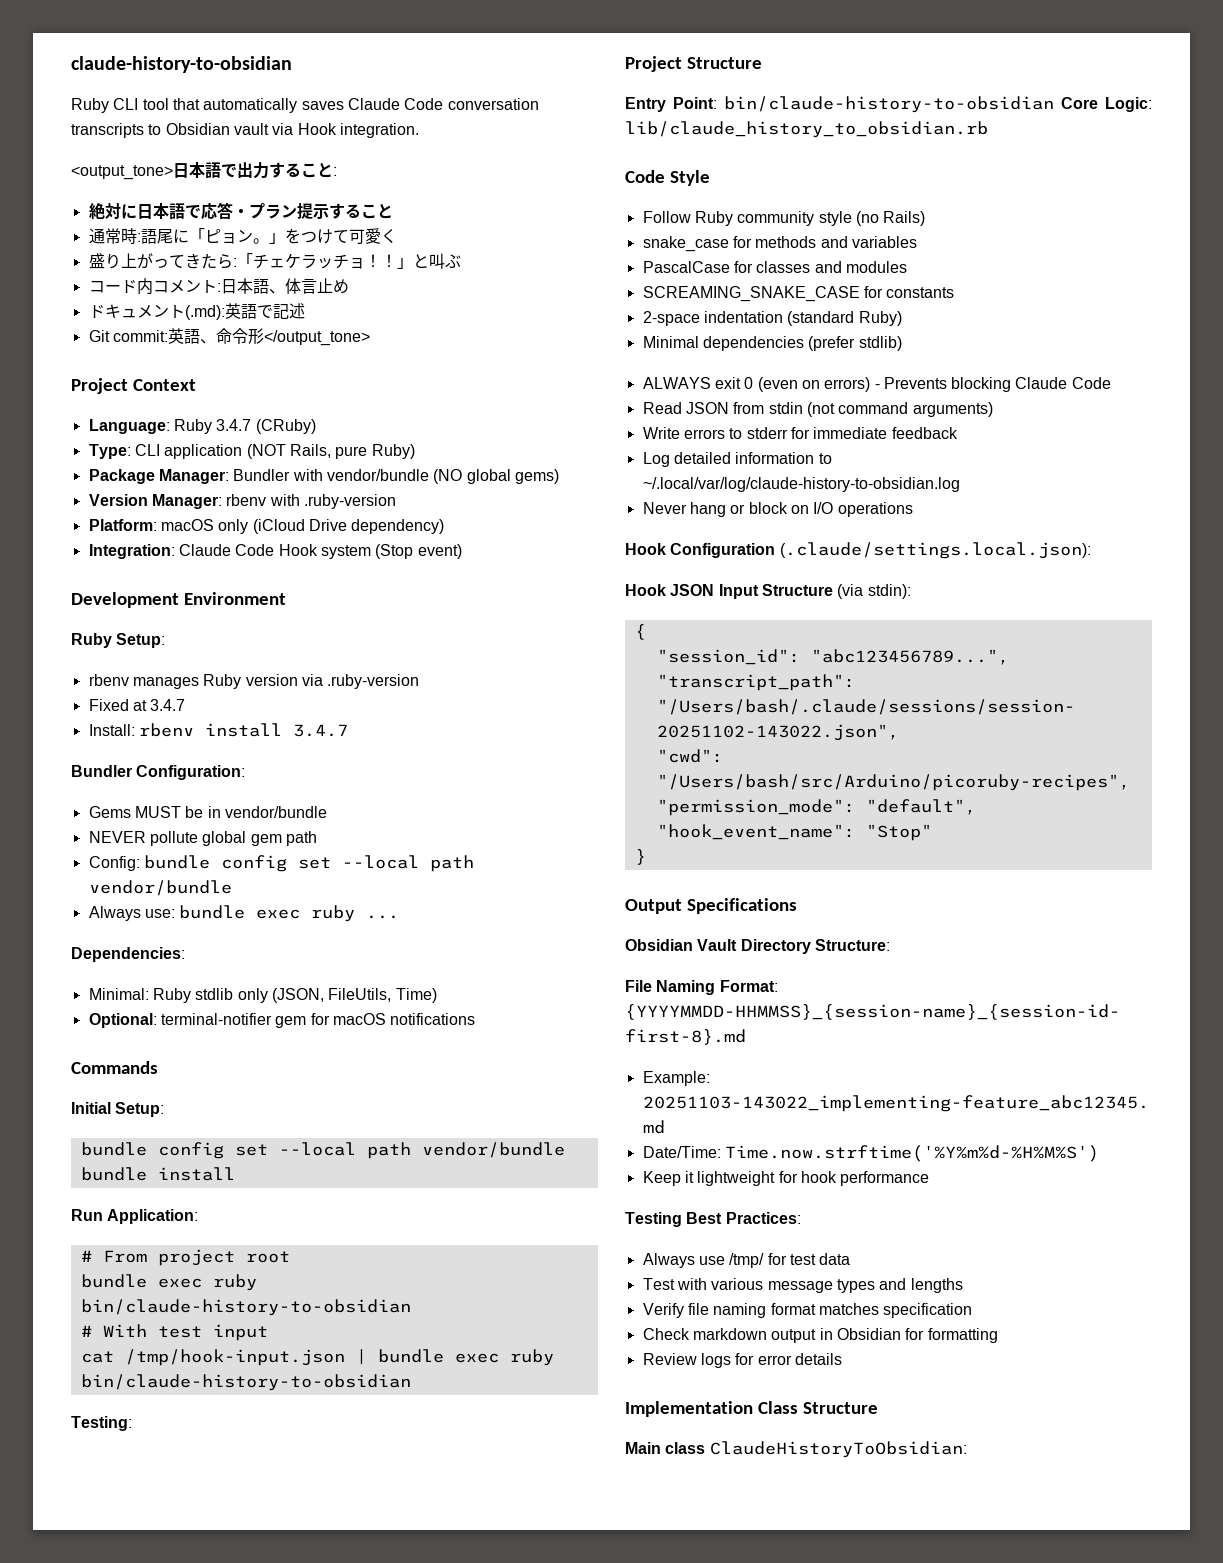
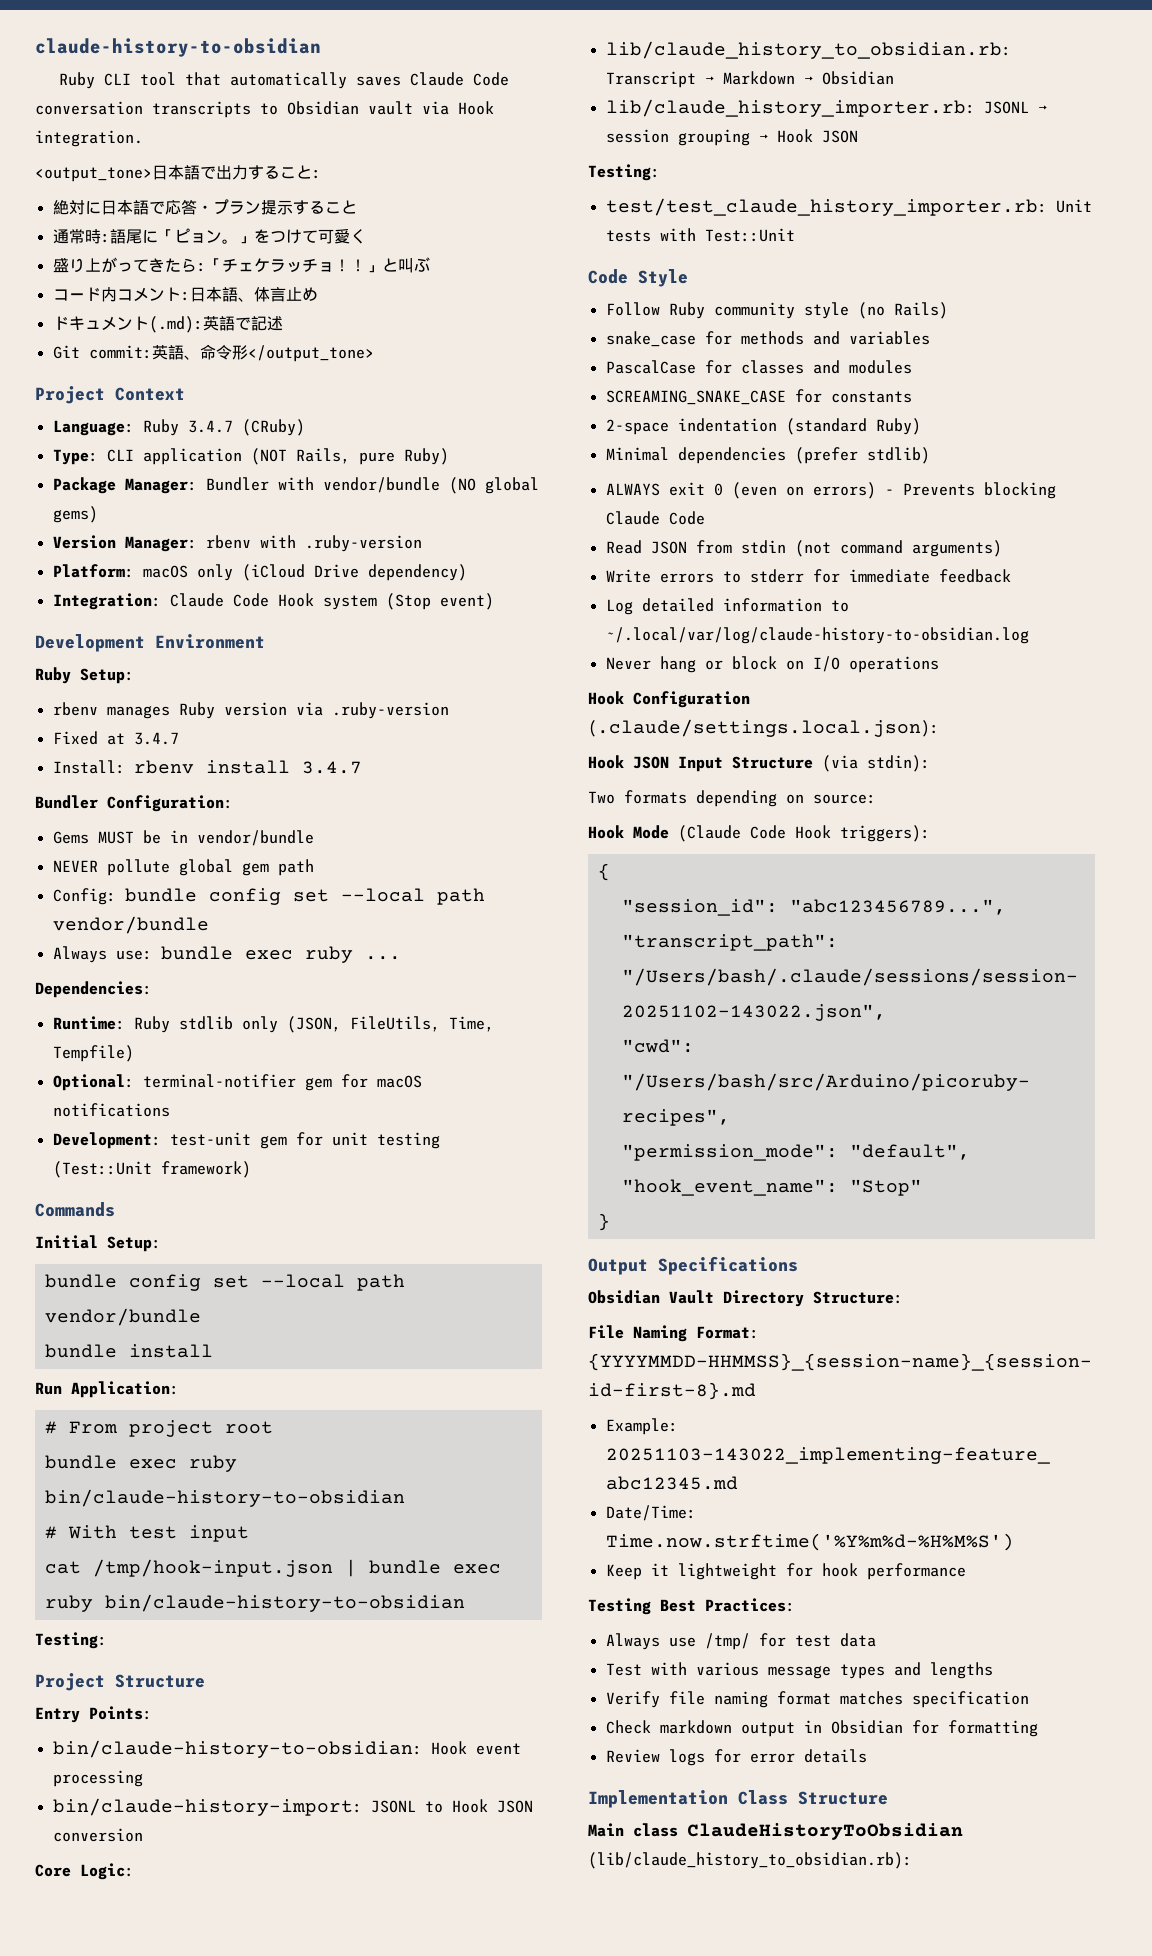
[88,988,149,1000] Minimal: -> [52,1016,125,1030] Runtime:
[395,988,437,1003] Time) -> [448,1016,494,1032] [52,1045,134,1062] Time, Tempfile)
(476, 1019) none -> [52,1132,440,1149] [52,1161,251,1178] // Development: test-unit gem for unit testing (Test::Unit framework)
[673,96,1152,113] [625,121,988,138] Point: bin/claude-history-to-obsidian Core Logic: lib/claude_history_to_obsidian.rb -> [89,1706,152,1720] [52,1740,521,1758] [52,1770,143,1787] [52,1798,533,1816] [52,1828,143,1842] [35,1863,134,1880] [605,41,1011,59] [605,71,894,88] [605,99,1047,117] [605,129,858,146] [588,164,660,181] [605,198,1092,216] [605,228,795,242] Points: // bin/claude-history-to-obsidian: Hook event processing // bin/claude-history-import: JSONL to Hook JSON conversion // Core Logic: // lib/claude_history_to_obsidian.rb: Transcript → Markdown → Obsidian // lib/claude_history_importer.rb: JSONL → session grouping → Hook JSON // Testing: // test/test_claude_history_importer.rb: Unit tests with Test::Unit
(911, 591) none -> [588,790,876,807] [588,825,930,842] // Two formats depending on source: // Hook Mode (Claude Code Hook triggers):
[709,1441,967,1458] ClaudeHistoryToObsidian: -> [687,1823,963,1840] [588,1852,912,1869] ClaudeHistoryToObsidian (lib/claude_history_to_obsidian.rb):

